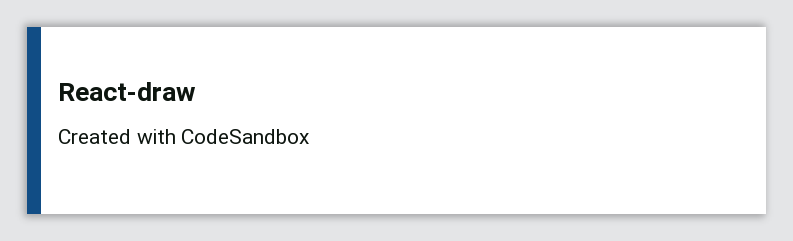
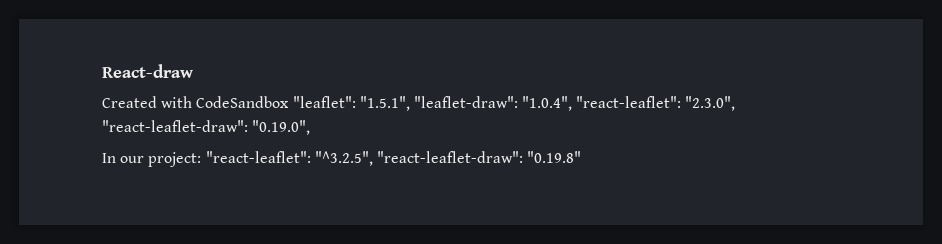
(310, 136) none -> [292,96,736,111] [102,120,311,135] [102,151,582,167] "leaflet": "1.5.1", "leaflet-draw": "1.0.4", "react-leaflet": "2.3.0", "react-leaflet-draw": "0.19.0", // In our project: "react-leaflet": "^3.2.5", "react-leaflet-draw": "0.19.8"

